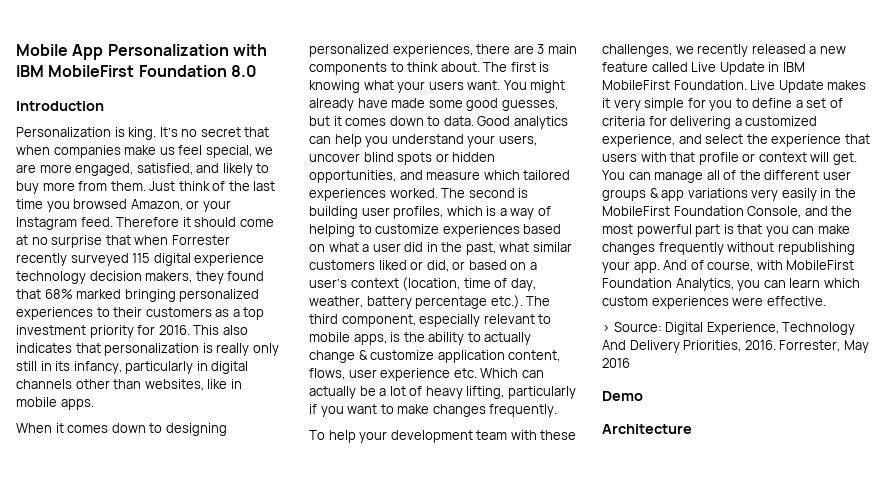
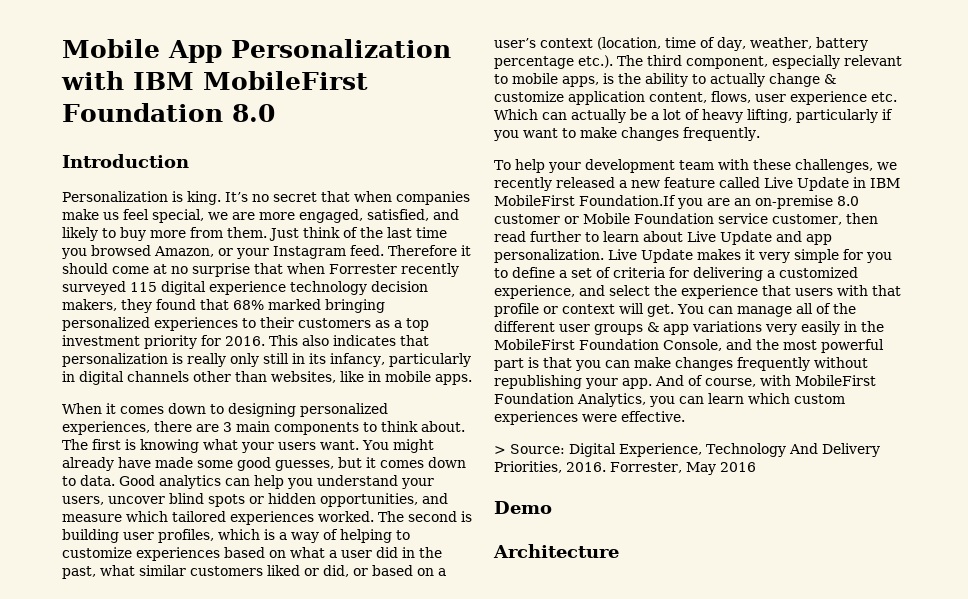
[673,80,747,90] Foundation. -> [579,195,859,209] [494,213,878,225] [494,231,832,245] [494,249,604,263] Foundation.If you are an on-premise 8.0 customer or Mobile Foundation service customer, then read further to learn about Live Update and app personalization.

